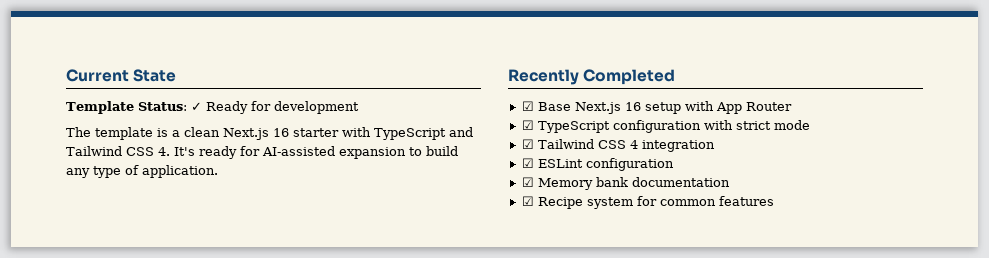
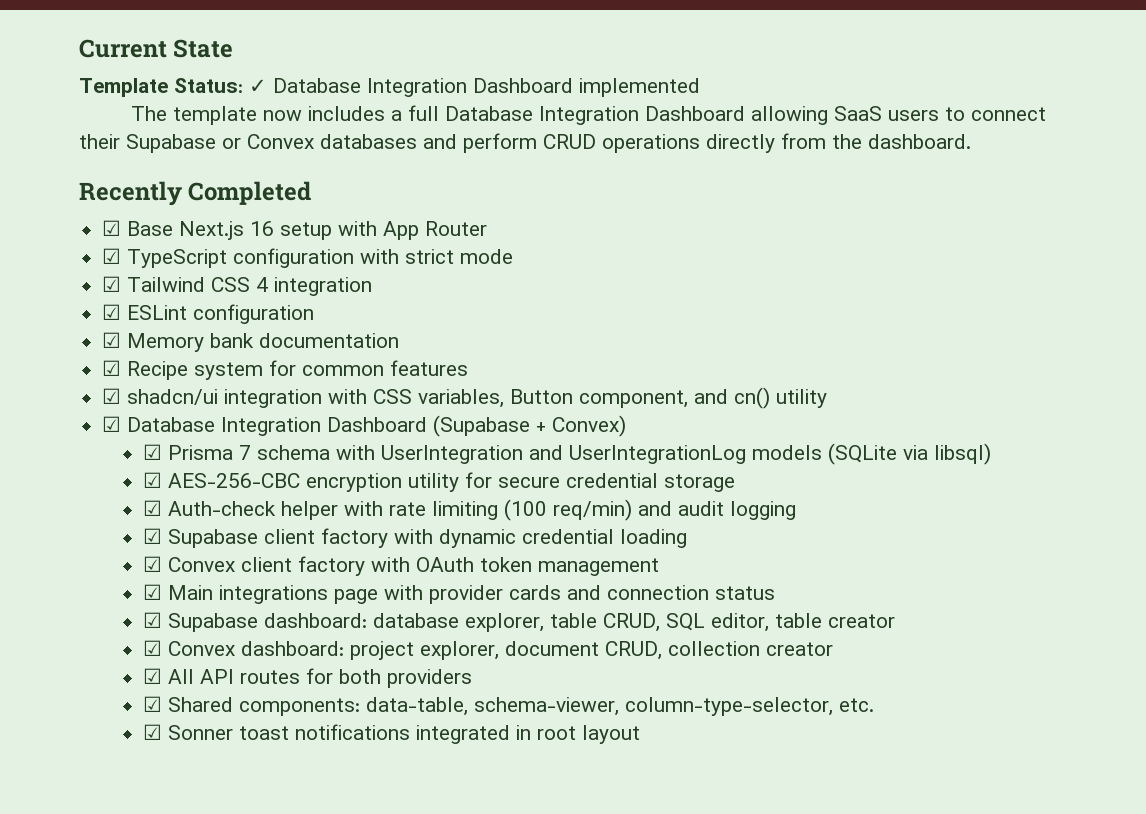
[205,101,359,114] [66,127,473,140] [66,146,458,159] [66,165,218,178] Ready for development // The template is a clean Next.js 16 starter with TypeScript and Tailwind CSS 4. It's ready for AI-assisted expansion to build any type of application. -> [273,78,700,97] [130,105,1046,125] [79,133,971,153] Database Integration Dashboard implemented // The template now includes a full Database Integration Dashboard allowing SaaS users to connect their Supabase or Convex databases and perform CRUD operations directly from the dashboard.
(774, 201) none -> [102,387,828,409] [102,415,627,437] [142,443,991,465] [142,472,735,492] [142,499,796,521] [142,528,687,548] [142,556,659,576] [142,584,775,604] [142,612,895,632] [142,640,833,660] [142,668,472,688] [142,696,874,716] [142,724,640,744] // ☑ shadcn/ui integration with CSS variables, Button component, and cn() utility // ☑ Database Integration Dashboard (Supabase + Convex) // ☑ Prisma 7 schema with UserIntegration and UserIntegrationLog models (SQLite via libsql) // ☑ AES-256-CBC encryption utility for secure credential storage // ☑ Auth-check helper with rate limiting (100 req/min) and audit logging // ☑ Supabase client factory with dynamic credential loading // ☑ Convex client factory with OAuth token management // ☑ Main integrations page with provider cards and connection status // ☑ Supabase dashboard: database explorer, table CRUD, SQL editor, table creator // ☑ Convex dashboard: project explorer, document CRUD, collection creator // ☑ All API routes for both providers // ☑ Shared components: data-table, schema-viewer, column-type-selector, etc. // ☑ Sonner toast notifications integrated in root layout

